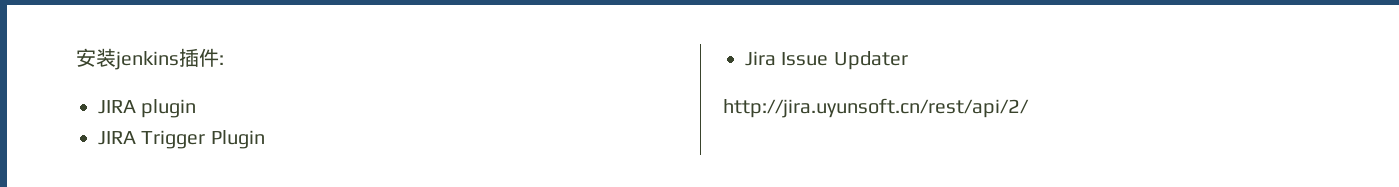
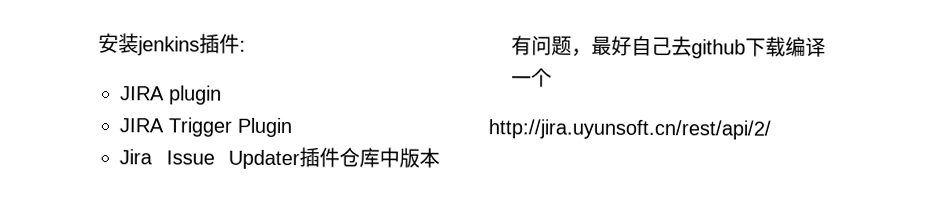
(908, 60) none -> [299,147,440,168] [511,35,826,59] [511,68,552,88] 插件仓库中版本有问题，最好自己去github下载编译一个

